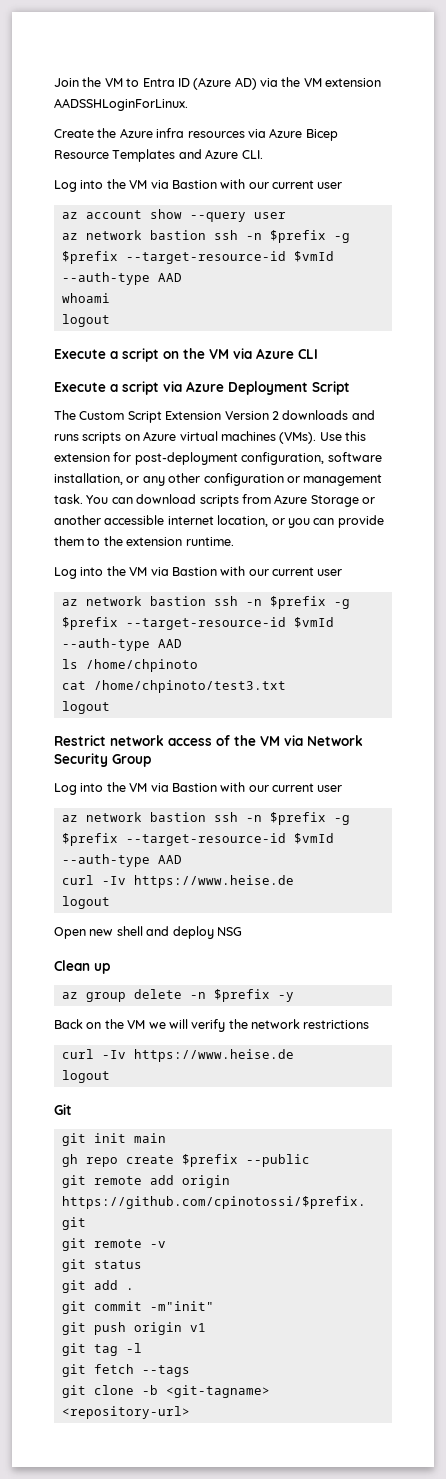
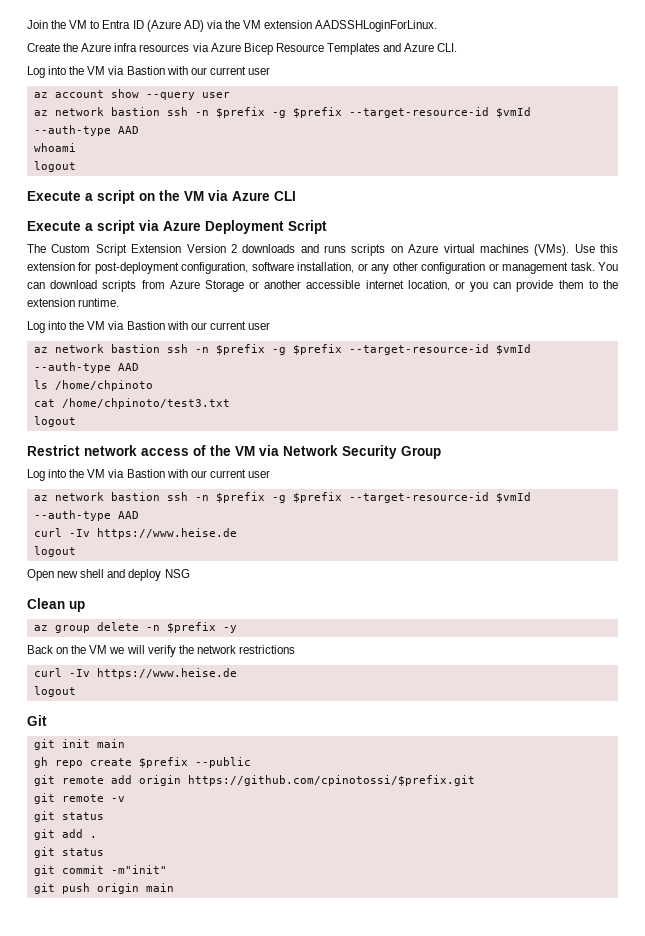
(134, 1289) none -> [33,847,104,858] // git status
[189,1323,206,1332] [61,1343,142,1356] [61,1364,190,1377] [61,1385,270,1398] [61,1406,190,1419] v1 // git tag -l // git fetch --tags // git clone -b <git-tagname> <repository-url> -> [145,883,174,892] main

